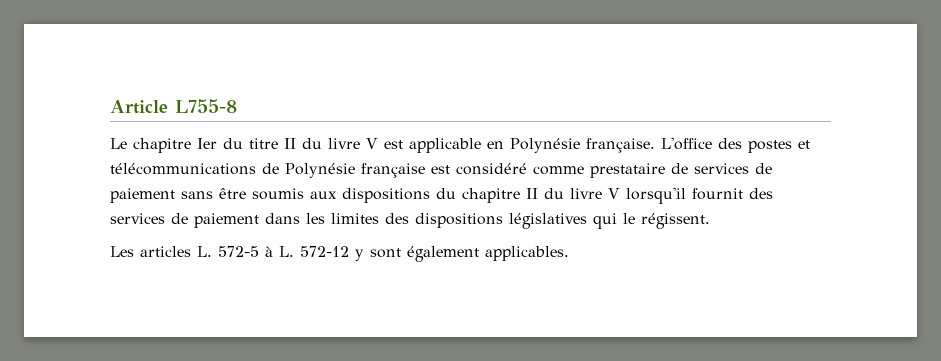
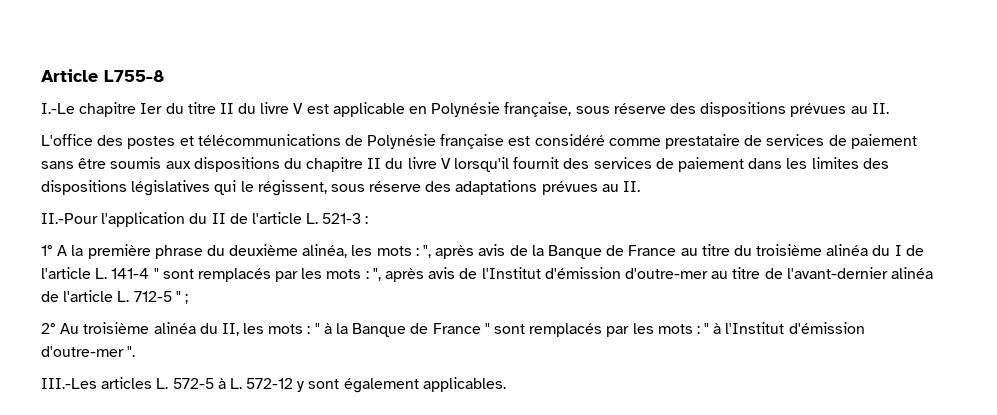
[110,138,127,149] Le -> [41,103,75,114] I.-Le
[586,138,655,153] française. -> [504,102,889,117] française, sous réserve des dispositions prévues au II. //
[641,213,710,229] [110,246,134,257] régissent. // Les -> [257,180,641,196] [41,212,369,227] [41,244,924,259] [41,267,933,282] [41,290,188,304] [41,322,865,337] [41,346,136,357] [41,378,97,389] régissent, sous réserve des adaptations prévues au II. // II.-Pour l'application du II de l'article L. 521-3 : // 1° A la première phrase du deuxième alinéa, les mots : ", après avis de la Banque de France au titre du troisième alinéa du I de l'article L. 141-4 " sont remplacés par les mots : ", après avis de l'Institut d'émission d'outre-mer au titre de l'avant-dernier alinéa de l'article L. 712-5 " ; // 2° Au troisième alinéa du II, les mots : " à la Banque de France " sont remplacés par les mots : " à l'Institut d'émission d'outre-mer ". // III.-Les

